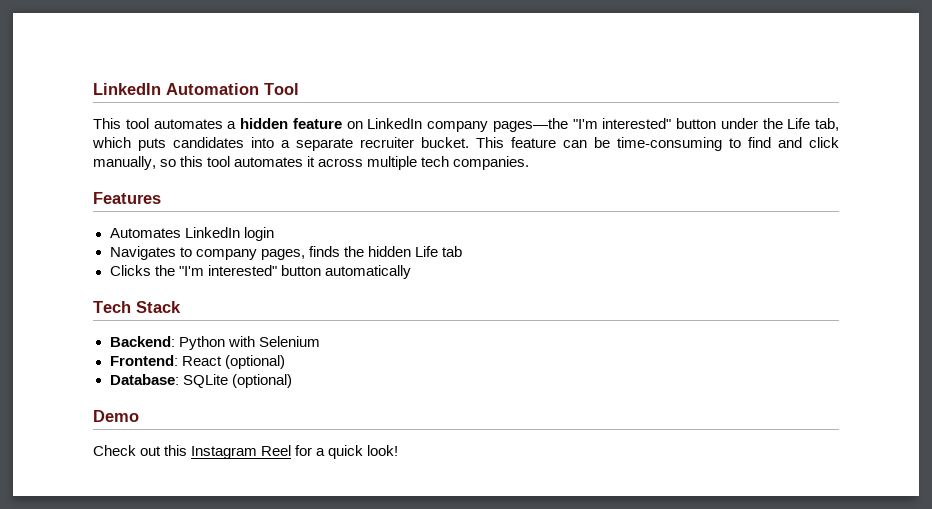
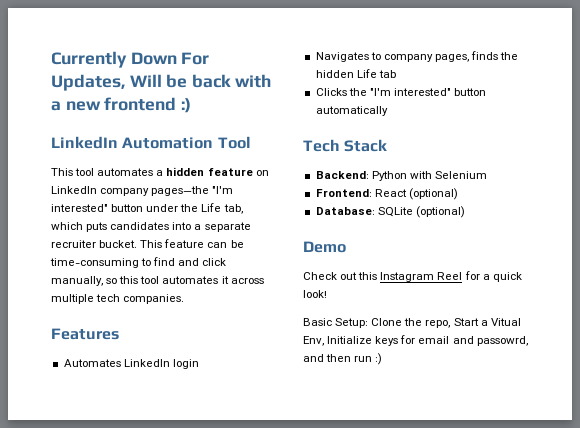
(93, 89) none -> [51,51,210,68] [51,74,271,91] [51,97,192,113] Currently Down For Updates, Will be back with a new frontend :) //
(399, 450) none -> [303,318,521,328] [303,335,528,346] [303,353,383,365] // Basic Setup: Clone the repo, Start a Vitual Env, Initialize keys for email and passowrd, and then run :)

